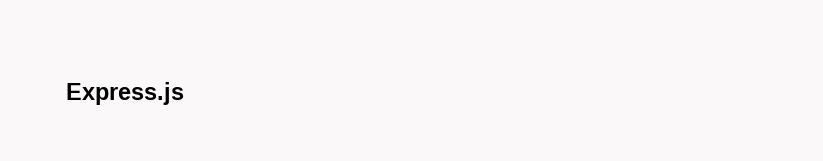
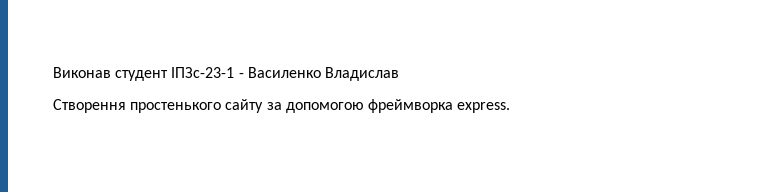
[66,82,184,105] Express.js -> [53,67,399,81] [53,99,511,113] Виконав студент ІПЗс-23-1 - Василенко Владислав // Створення простенького сайту за допомогою фреймворка express.

